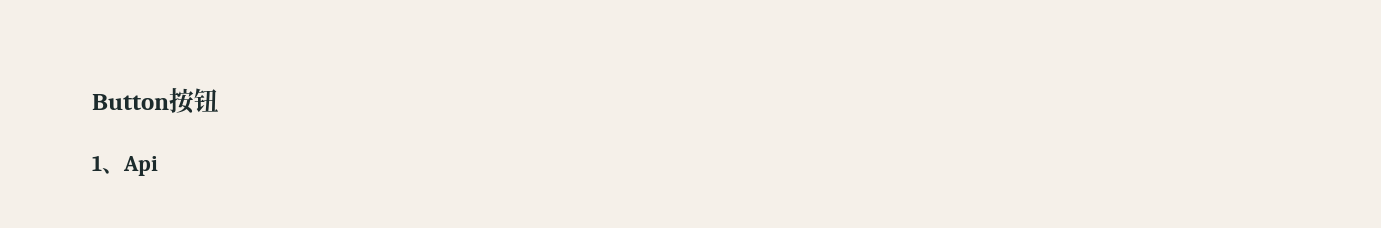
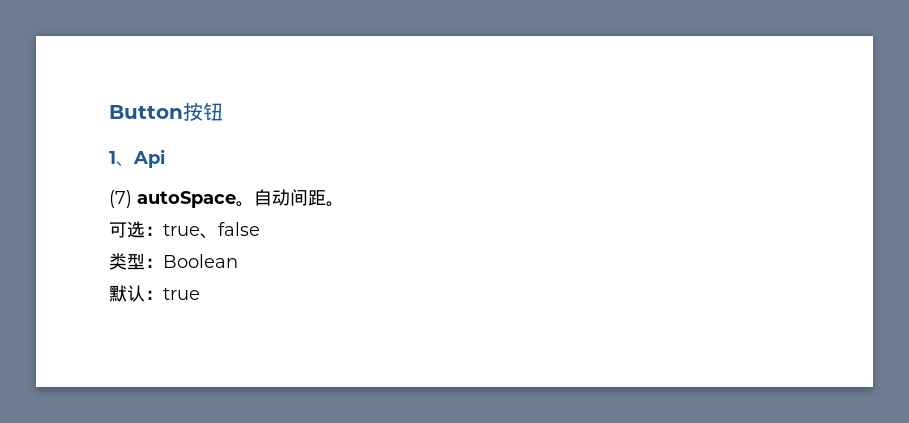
(158, 166) none -> [109,189,344,208] [109,221,260,239] [109,253,238,270] [109,285,200,302] // (7) autoSpace。自动间距。 // 可选：true、false // 类型：Boolean // 默认：true

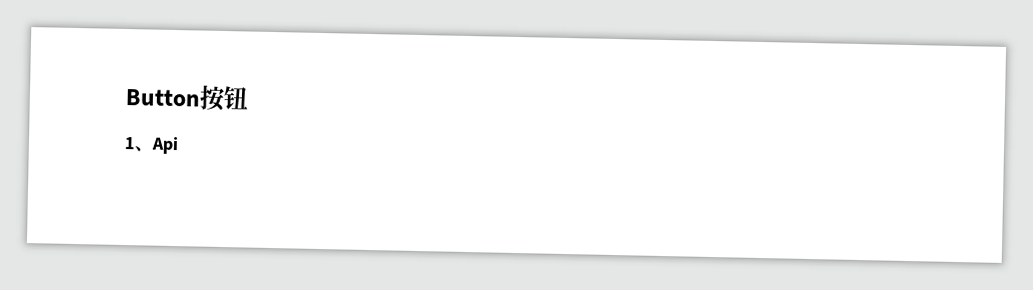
[109,189,344,208] [109,221,260,239] [109,253,238,270] [109,285,200,302] // (7) autoSpace。自动间距。 // 可选：true、false // 类型：Boolean // 默认：true -> (179, 145) none

